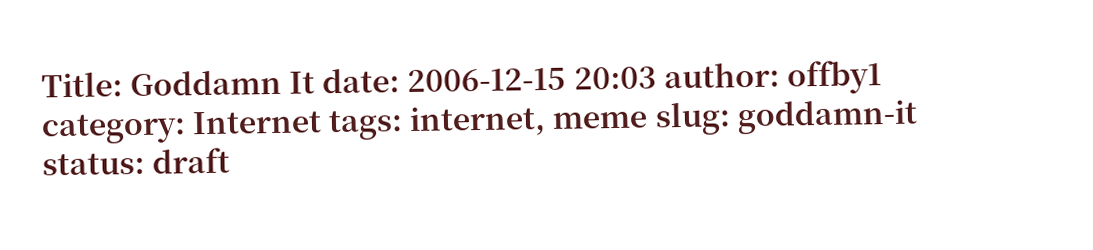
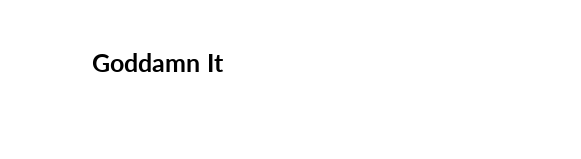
[41,71,123,98] Title: -> (92, 62) none
[322,60,882,95] [41,99,918,145] [42,147,231,176] date: 2006-12-15 20:03 author: offby1 category: Internet tags: internet, meme slug: goddamn-it status: draft -> (224, 63) none

